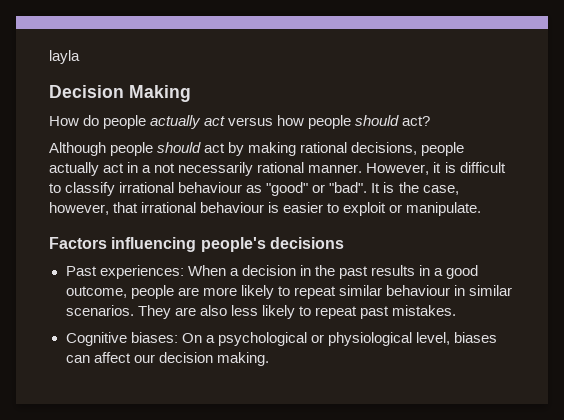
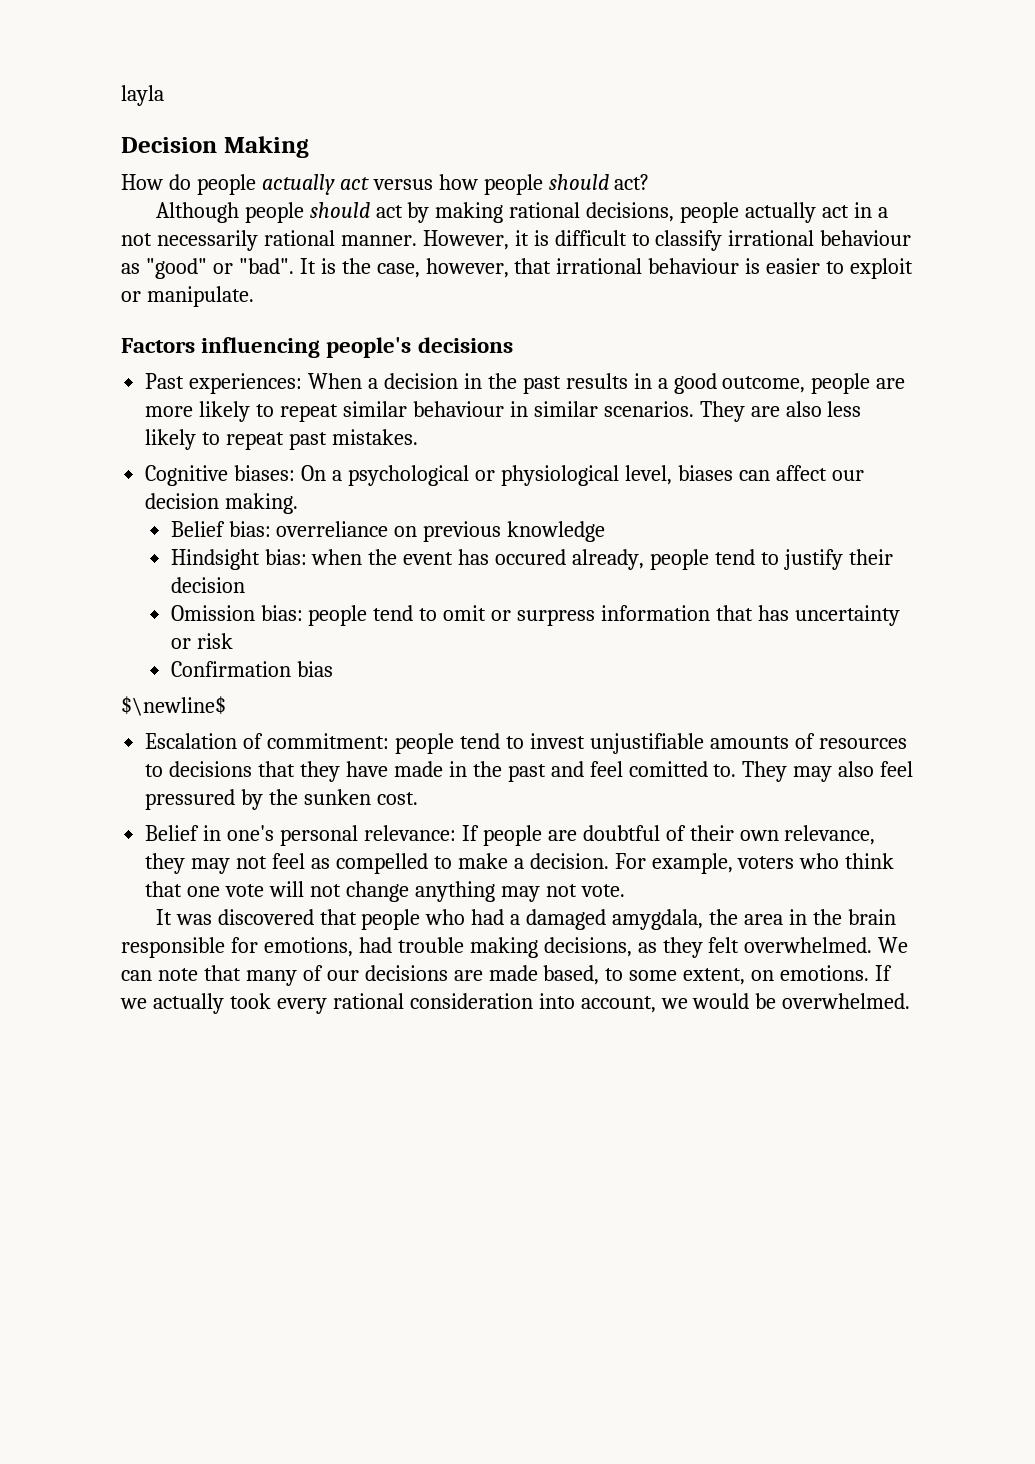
(269, 359) none -> [170,521,606,542] [170,549,893,570] [170,577,245,593] [170,605,900,626] [170,633,233,649] [170,661,333,677] [121,696,226,716] [145,733,907,754] [145,761,914,782] [145,789,418,810] [145,825,876,846] [145,853,895,874] [145,881,625,902] [155,909,896,930] [121,937,909,958] [121,965,893,986] [120,993,911,1014] // Belief bias: overreliance on previous knowledge // Hindsight bias: when the event has occured already, people tend to justify their decision // Omission bias: people tend to omit or surpress information that has uncertainty or risk // Confirmation bias // $\newline$ // Escalation of commitment: people tend to invest unjustifiable amounts of resources to decisions that they have made in the past and feel comitted to. They may also feel pressured by the sunken cost. // Belief in one's personal relevance: If people are doubtful of their own relevance, they may not feel as compelled to make a decision. For example, voters who think that one vote will not change anything may not vote. // It was discovered that people who had a damaged amygdala, the area in the brain responsible for emotions, had trouble making decisions, as they felt overwhelmed. We can note that many of our decisions are made based, to some extent, on emotions. If we actually took every rational consideration into account, we would be overwhelmed.

